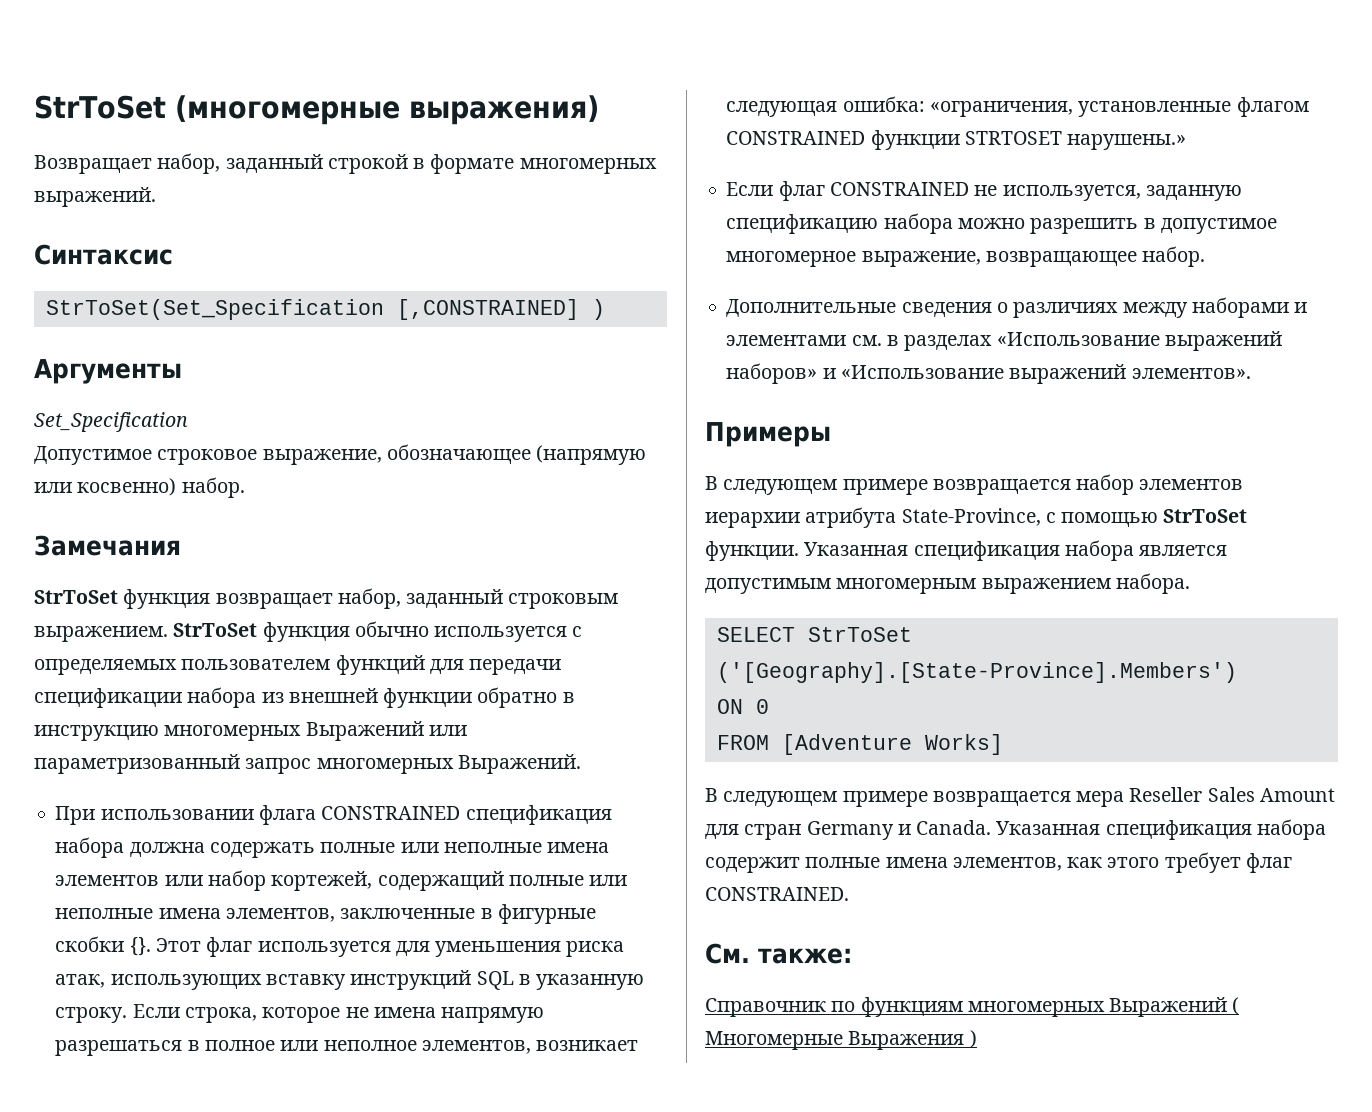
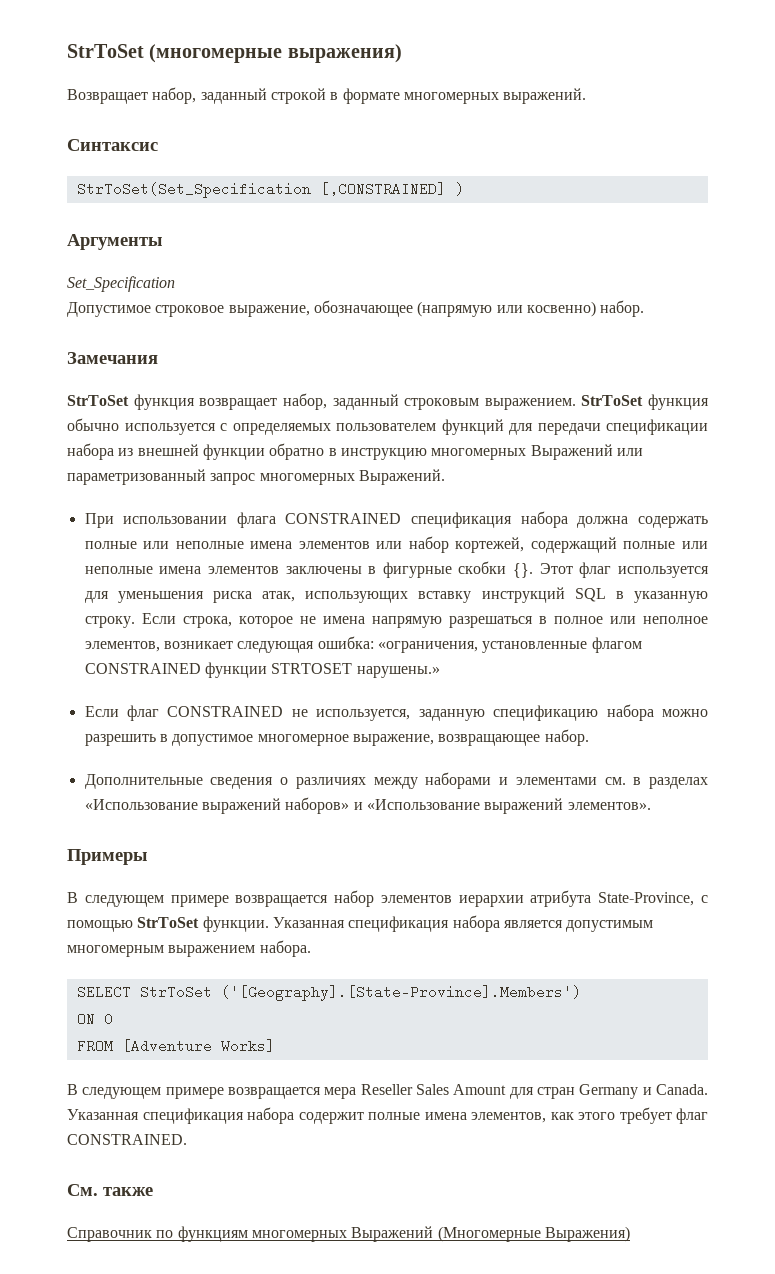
[225,908,476,922] элементов, заключенные -> [207,566,362,574] элементов заключены
[758,948,852,964] также: -> [103,1187,153,1196] также
[1232,997,1240,1015] [705,1030,977,1050] ( Многомерные Выражения ) -> [437,1226,630,1242] (Многомерные Выражения)

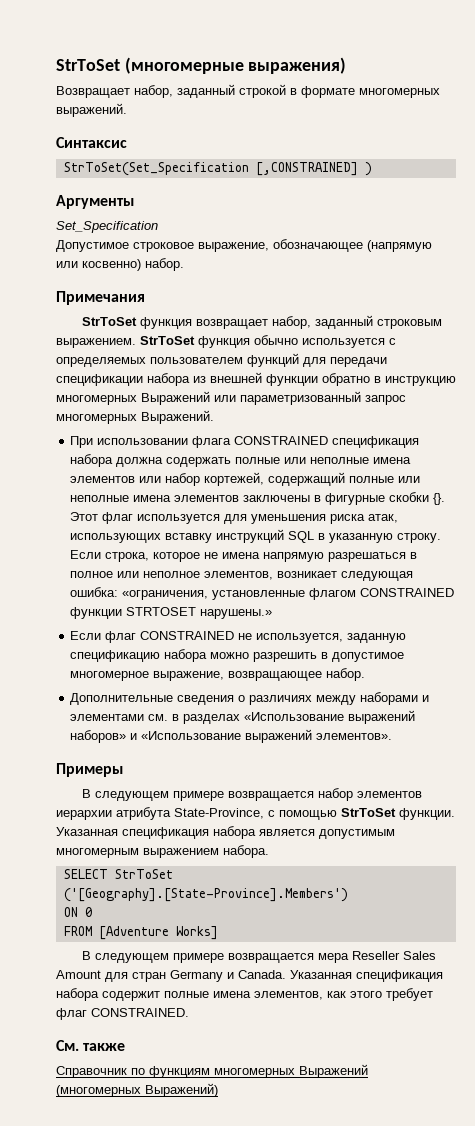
[67,352,158,364] Замечания -> [56,291,145,305] Примечания
[437,1226,630,1242] (Многомерные Выражения) -> [56,1083,218,1097] (многомерных Выражений)

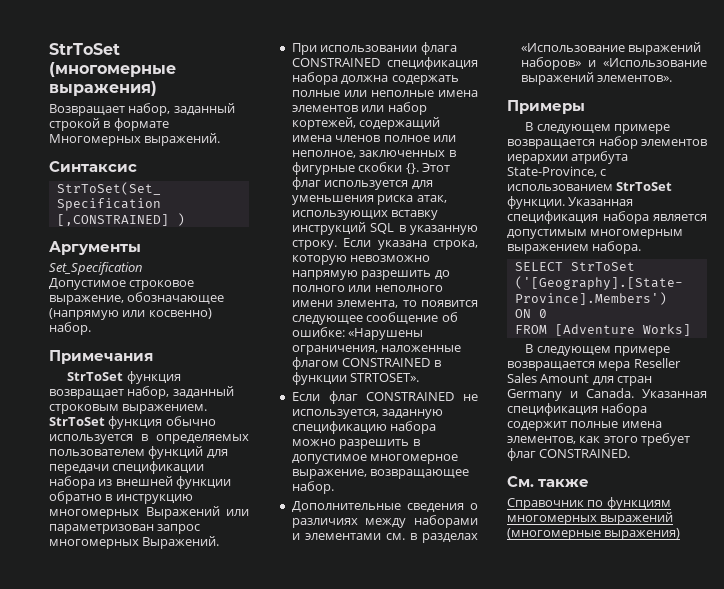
[359,88,440,98] многомерных -> [49,134,141,146] Многомерных
[389,338,396,345] с -> [141,434,148,441] в
[240,391,361,405] параметризованный -> [49,524,154,534] параметризован
[349,476,421,483] [70,495,311,502] полные или неполные имена элементов заключены -> [291,135,456,142] [291,150,446,158] имена членов полное или неполное, заключенных
[105,552,418,562] [70,571,414,581] [70,587,455,600] [70,607,273,619] строка, которое не имена напрямую разрешаться в полное или неполное элементов, возникает следующая ошибка: «ограничения, установленные флагом CONSTRAINED функции STRTOSET нарушены.» -> [377,240,478,250] [291,255,431,265] [291,270,450,280] [291,285,443,292] [291,300,478,308] [291,312,458,325] [291,327,424,340] [291,345,462,355] [291,357,441,370] [291,372,420,385] указана строка, которую невозможно напрямую разрешить до полного или неполного имени элемента, то появится следующее сообщение об ошибке: «Нарушены ограничения, наложенные флагом CONSTRAINED в функции STRTOSET».
[279,810,337,820] помощью -> [507,184,613,191] использованием
[299,1064,368,1078] [56,1083,218,1097] Выражений (многомерных Выражений) -> [600,512,674,525] [507,528,681,540] выражений (многомерные выражения)

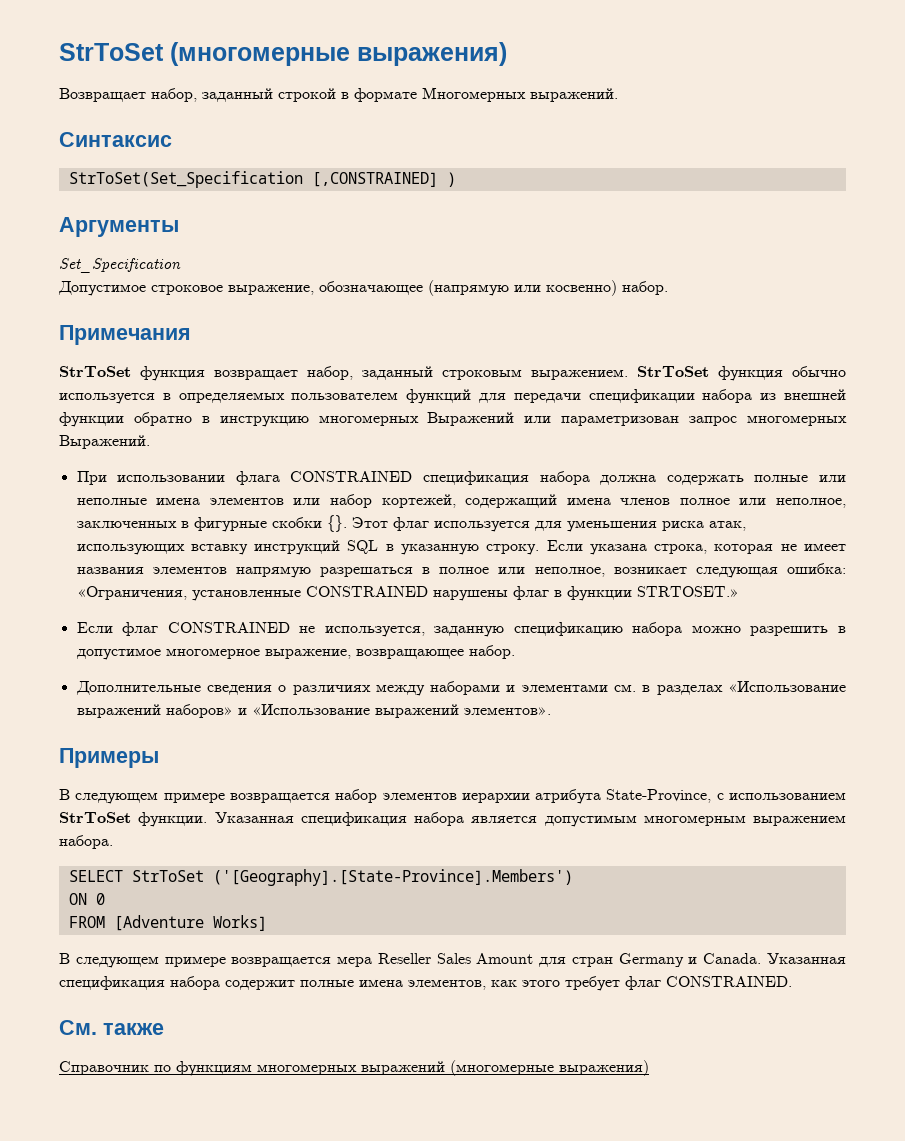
[291,255,431,265] [291,270,450,280] [291,285,443,292] [291,300,478,308] [291,312,458,325] [291,327,424,340] [291,345,462,355] [291,357,431,370] которую невозможно напрямую разрешить до полного или неполного имени элемента, то появится следующее сообщение об ошибке: «Нарушены ограничения, наложенные флагом CONSTRAINED -> [714,543,846,554] [76,563,846,578] [76,586,549,601] которая не имеет названия элементов напрямую разрешаться в полное или неполное, возникает следующая ошибка: «Ограничения, установленные CONSTRAINED нарушены флаг
[350,373,420,382] STRTOSET». -> [636,586,739,597] STRTOSET.»

